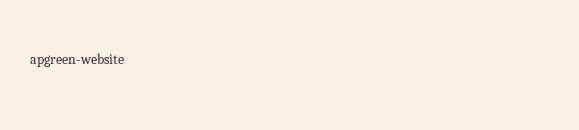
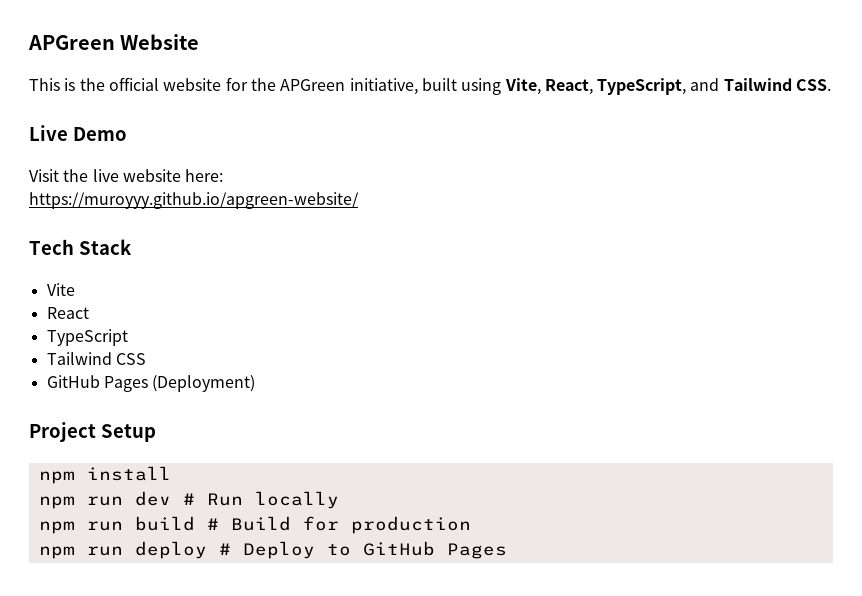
[30,53,124,67] apgreen-website -> [28,34,200,50] [29,77,832,95] [29,125,127,141] [29,169,224,182] [29,192,359,209] [29,239,132,255] [46,283,75,296] [46,307,89,319] [46,329,128,346] [46,352,146,365] [46,375,256,392] [29,422,156,442] [38,466,171,484] [38,491,339,509] [38,516,471,534] [38,541,507,559] APGreen Website // This is the official website for the APGreen initiative, built using Vite, React, TypeScript, and Tailwind CSS. // Live Demo // Visit the live website here: // https://muroyyy.github.io/apgreen-website/ // Tech Stack // Vite // React // TypeScript // Tailwind CSS // GitHub Pages (Deployment) // Project Setup // npm install // npm run dev # Run locally // npm run build # Build for production // npm run deploy # Deploy to GitHub Pages

